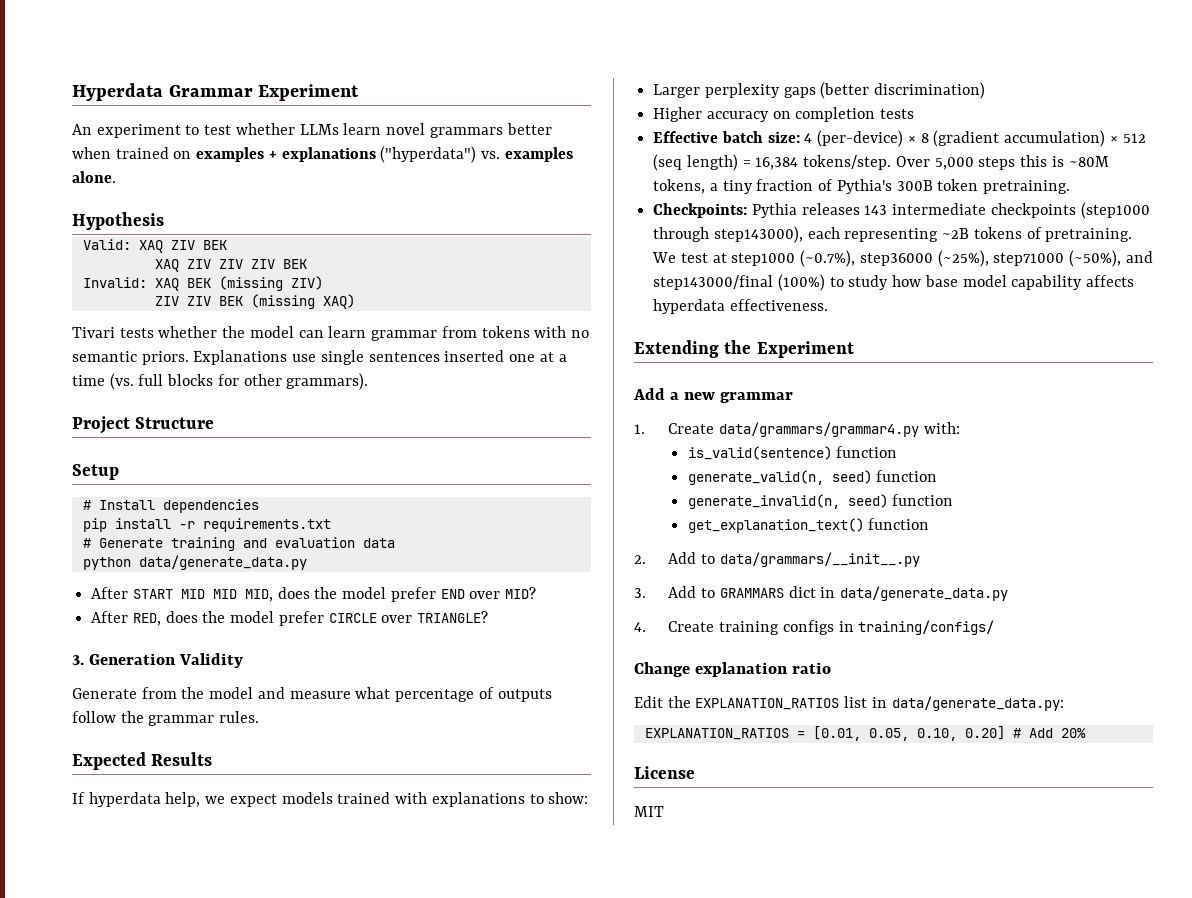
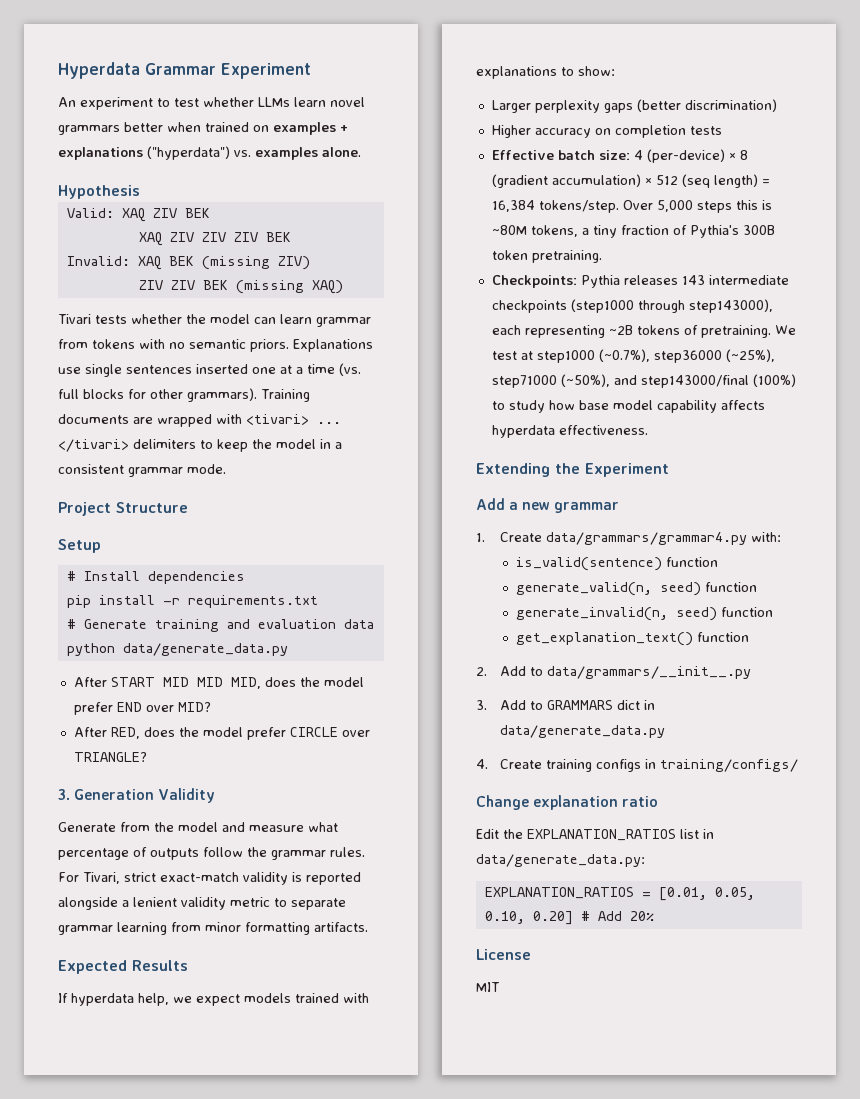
(369, 381) none -> [261,389,310,402] [58,414,341,427] [58,439,342,452] [58,464,226,477] Training documents are wrapped with <tivari> ... </tivari> delimiters to keep the model in a consistent grammar mode.
(260, 717) none -> [58,872,361,885] [58,897,346,910] [58,922,368,935] For Tivari, strict exact-match validity is reported alongside a lenient validity metric to separate grammar learning from minor formatting artifacts.

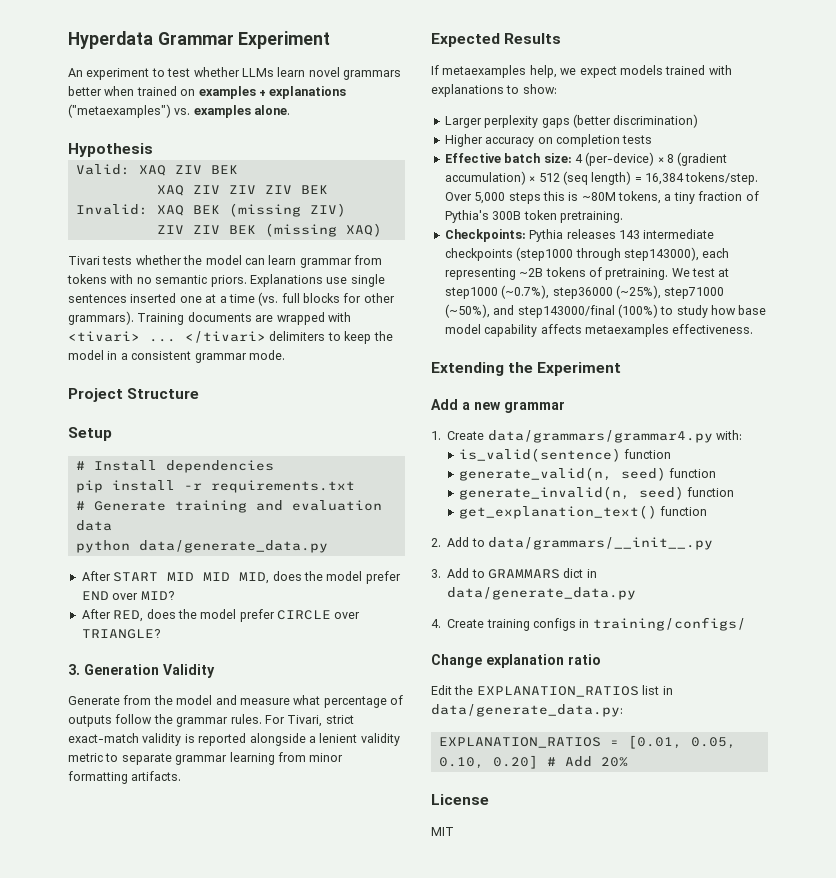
[147,146,230,160] ("hyperdata") -> [68,104,171,118] ("metaexamples")
[71,993,134,1006] hyperdata -> [442,65,527,78] metaexamples
[491,425,555,438] hyperdata -> [584,324,669,337] metaexamples

